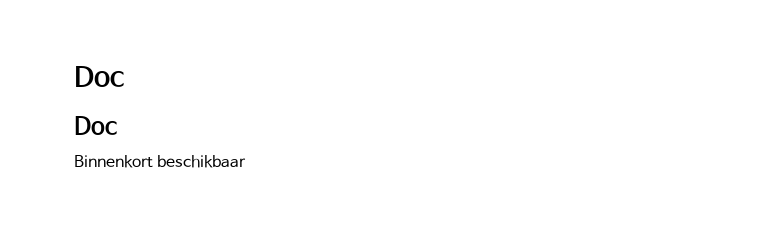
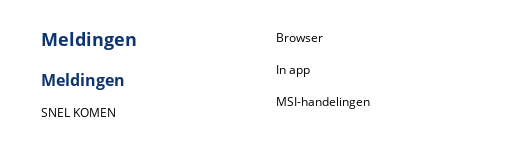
[74,66,124,87] [74,116,117,135] [74,155,247,168] Doc // Doc // Binnenkort beschikbaar -> [41,32,137,50] [41,73,125,90] [41,108,117,117] [276,33,323,42] [276,65,311,77] [276,97,370,109] Meldingen // Meldingen // SNEL KOMEN // Browser // In app // MSI-handelingen

